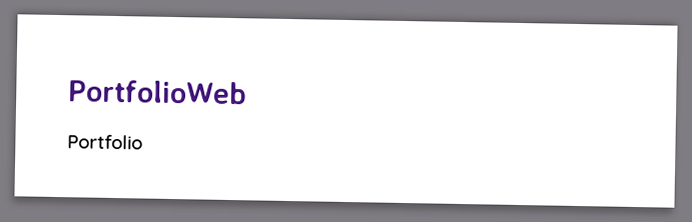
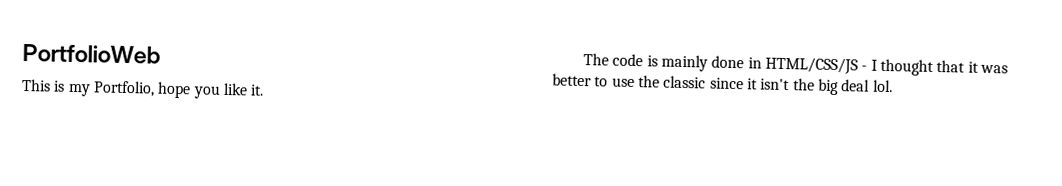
[67,134,143,150] Portfolio -> [21,78,265,99] [583,53,1008,76] [552,73,893,96] This is my Portfolio, hope you like it. // The code is mainly done in HTML/CSS/JS - I thought that it was better to use the classic since it isn't the big deal lol.

